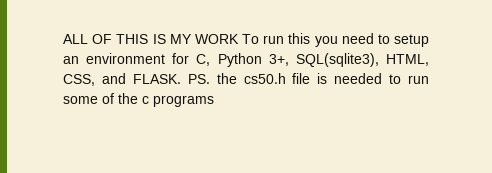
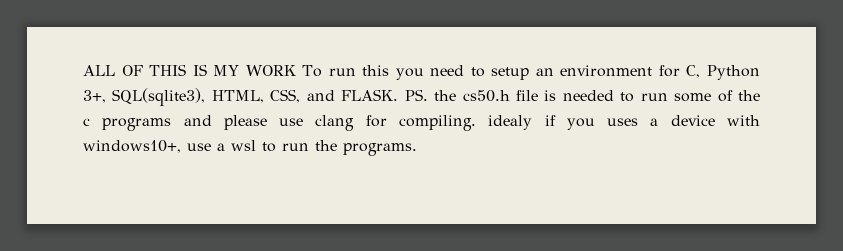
(214, 101) none -> [183,115,761,131] [83,140,417,156] and please use clang for compiling. idealy if you uses a device with windows10+, use a wsl to run the programs.

